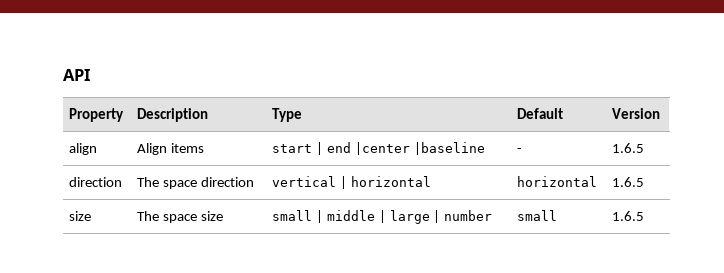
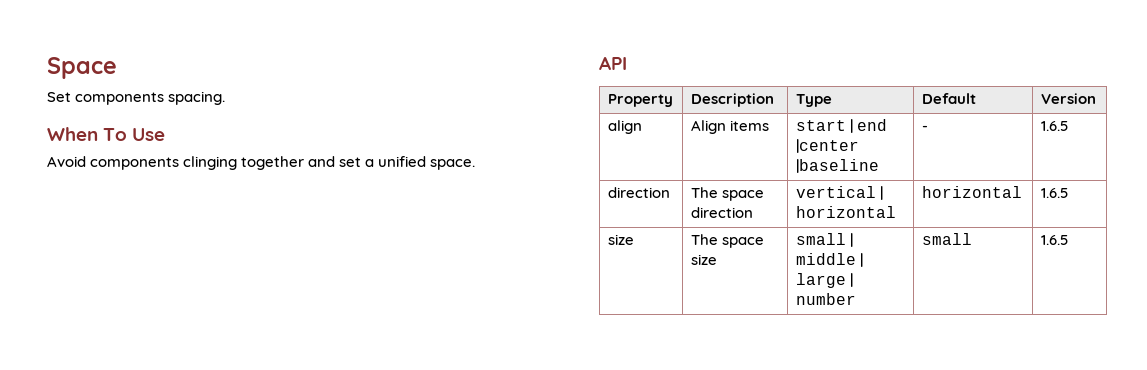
(63, 75) none -> [47,57,117,79] [47,91,226,105] [47,127,166,141] [47,156,476,170] Space // Set components spacing. // When To Use // Avoid components clinging together and set a unified space. //

